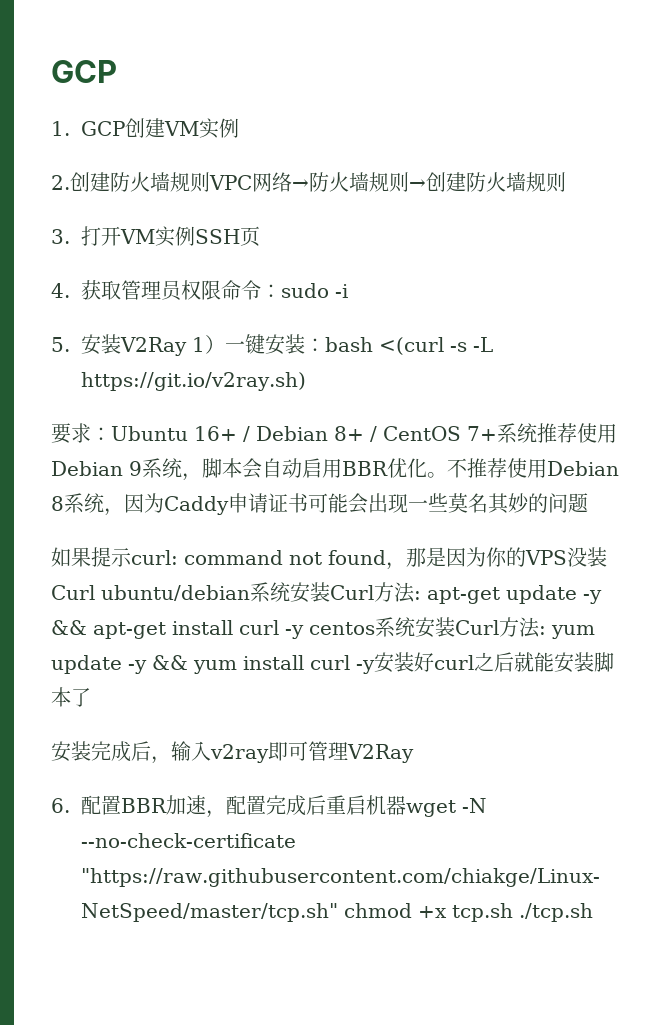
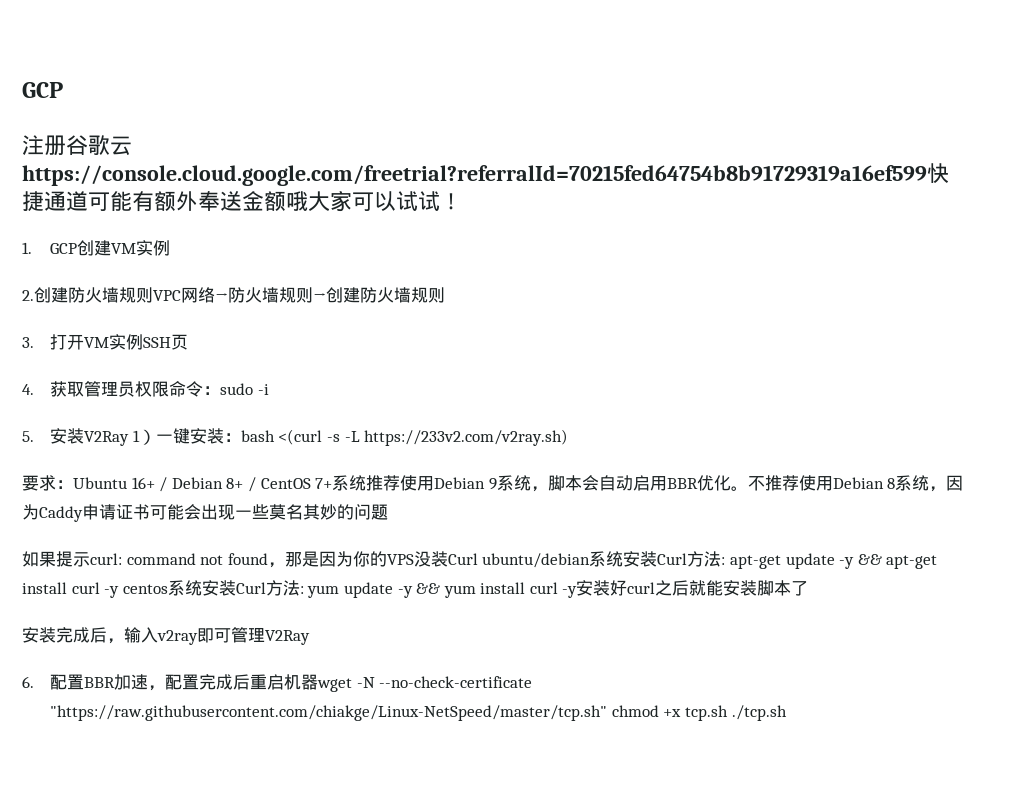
[51,60,117,83] GCP -> [22,82,63,98] [22,135,132,156] [22,163,949,186] [22,191,462,212] GCP // 注册谷歌云https://console.cloud.google.com/freetrial?referralId=70215fed64754b8b91729319a16ef599快捷通道可能有额外奉送金额哦大家可以试试！
[81,372,307,391] https://git.io/v2ray.sh) -> [364,429,569,446] https://233v2.com/v2ray.sh)

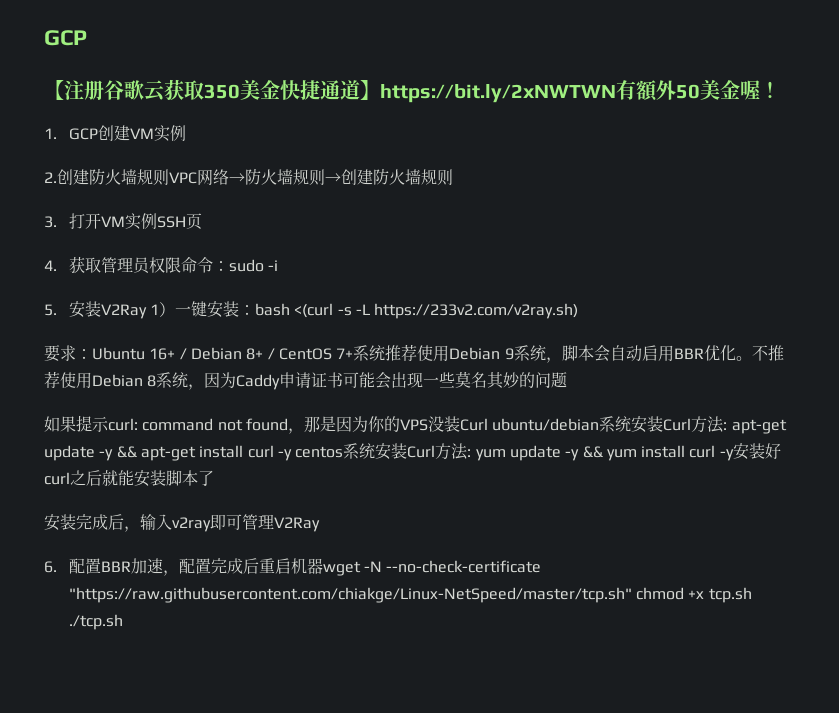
(63, 90) none -> [44,80,64,100] 【
[22,163,949,186] [22,191,440,212] https://console.cloud.google.com/freetrial?referralId=70215fed64754b8b91729319a16ef599快捷通道可能有额外奉送金额哦大家可以试试 -> [164,79,761,103] 获取350美金快捷通道】https://bit.ly/2xNWTWN有額外50美金喔

